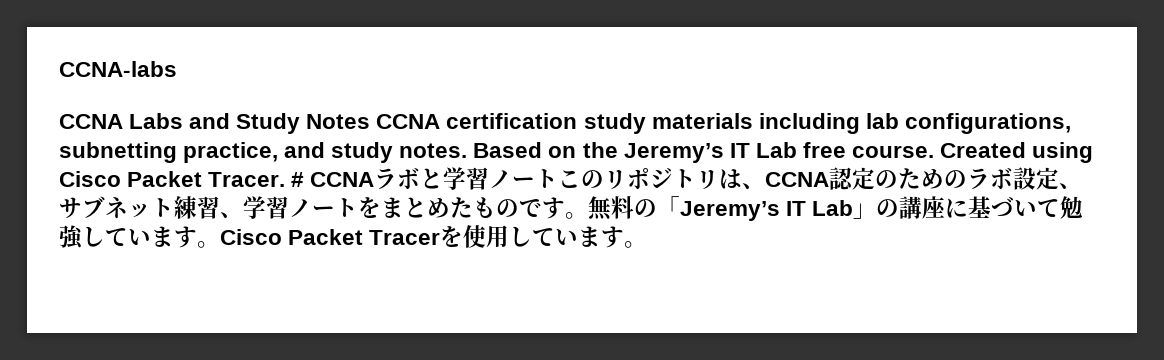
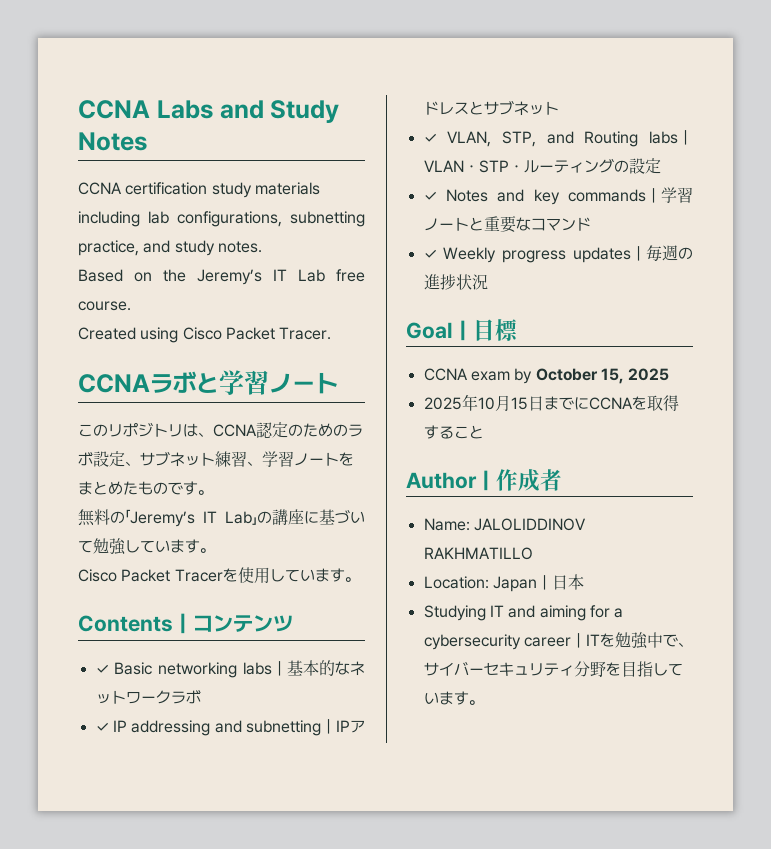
[59,61,177,77] CCNA-labs // -> (78, 109) none
(371, 121) none -> (147, 141) //
(468, 150) none -> (262, 247) //
(934, 152) none -> (131, 306) //
[291,172,305,187] # -> (332, 333) //
(559, 178) none -> (338, 383) //
(588, 215) none -> (213, 492) //
(220, 244) none -> (215, 550) //
(648, 244) none -> [78,613,293,634] [95,660,365,678] [95,690,201,704] [95,719,365,736] [423,100,559,116] [423,130,693,147] [423,158,661,174] [423,187,693,205] [423,216,591,233] [423,245,693,263] [423,274,488,290] [406,319,518,341] [423,368,670,384] [423,394,679,411] [423,425,484,439] [406,469,562,492] [423,518,586,531] [423,547,533,560] [423,574,584,592] [423,605,624,621] [423,632,693,650] [423,661,683,677] [423,691,484,705] // Contents | コンテンツ // ✓ Basic networking labs｜基本的なネットワークラボ // ✓ IP addressing and subnetting｜IPアドレスとサブネット // ✓ VLAN, STP, and Routing labs｜VLAN・STP・ルーティングの設定 // ✓ Notes and key commands｜学習ノートと重要なコマンド // ✓ Weekly progress updates｜毎週の進捗状況 // Goal | 目標 // CCNA exam by October 15, 2025 // 2025年10月15日までにCCNAを取得すること // Author | 作成者 // Name: JALOLIDDINOV RAKHMATILLO // Location: Japan｜日本 // Studying IT and aiming for a cybersecurity career｜ITを勉強中で、サイバーセキュリティ分野を目指しています。

